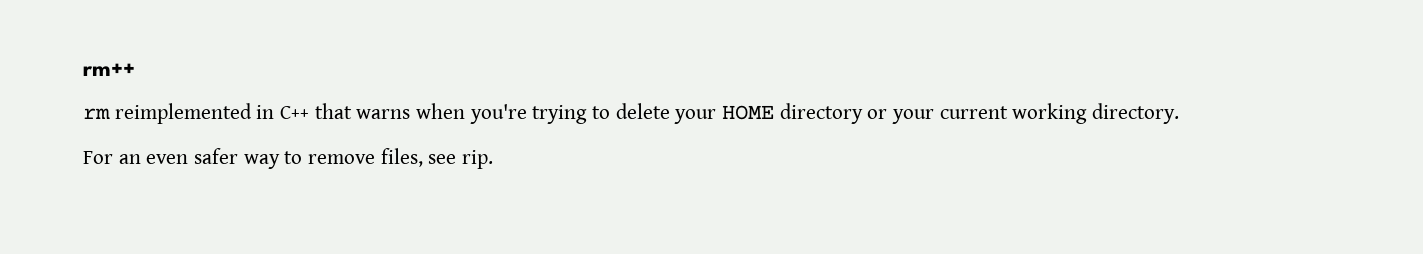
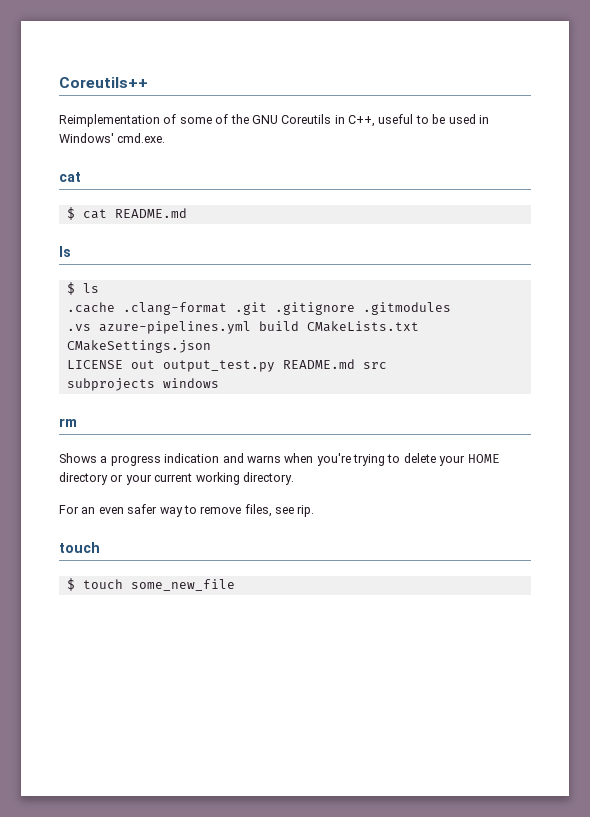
[83,63,135,76] [83,103,352,124] rm++ // rm reimplemented in C++ that -> [59,77,148,88] [59,114,489,127] [59,133,166,143] [59,172,81,182] [66,207,187,220] [59,246,71,257] [66,282,99,295] [66,302,451,315] [66,321,419,334] [66,340,211,353] [66,359,387,372] [66,378,219,391] [59,418,77,427] [59,453,244,466] Coreutils++ // Reimplementation of some of the GNU Coreutils in C++, useful to be used in Windows' cmd.exe. // cat // $ cat README.md // ls // $ ls // .cache .clang-format .git .gitignore .gitmodules // .vs azure-pipelines.yml build CMakeLists.txt CMakeSettings.json // LICENSE out output_test.py README.md src // subprojects windows // rm // Shows a progress indication and
(494, 159) none -> [59,542,100,553] [66,578,235,591] // touch // $ touch some_new_file

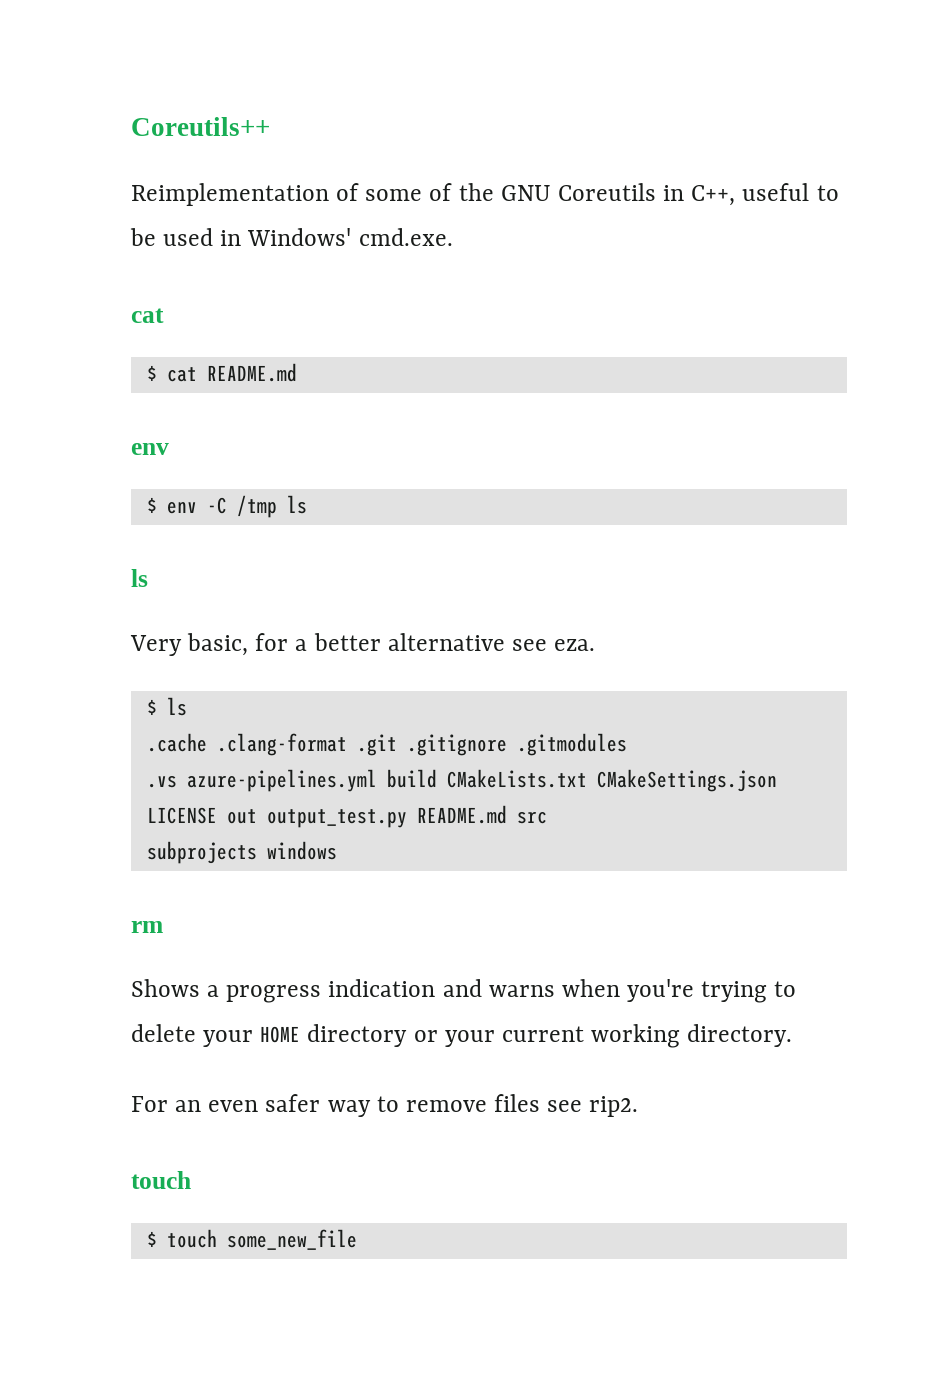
[59,246,71,257] ls -> [131,443,169,455] [146,495,307,518] [131,569,148,587] [130,633,596,656] env // $ env -C /tmp ls // ls // Very basic, for a better alternative see eza.
[244,504,315,517] files, see rip. -> [494,1094,639,1117] files see rip2.

